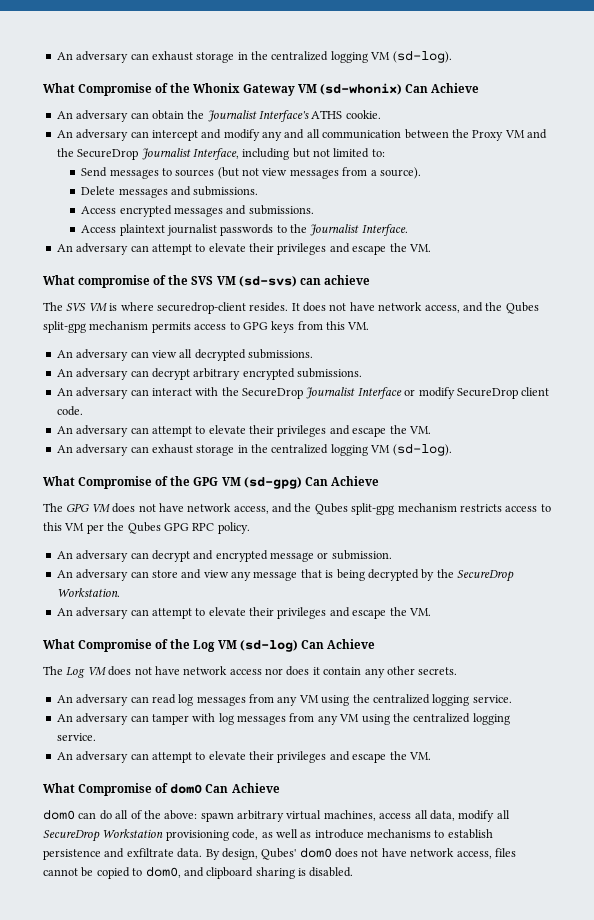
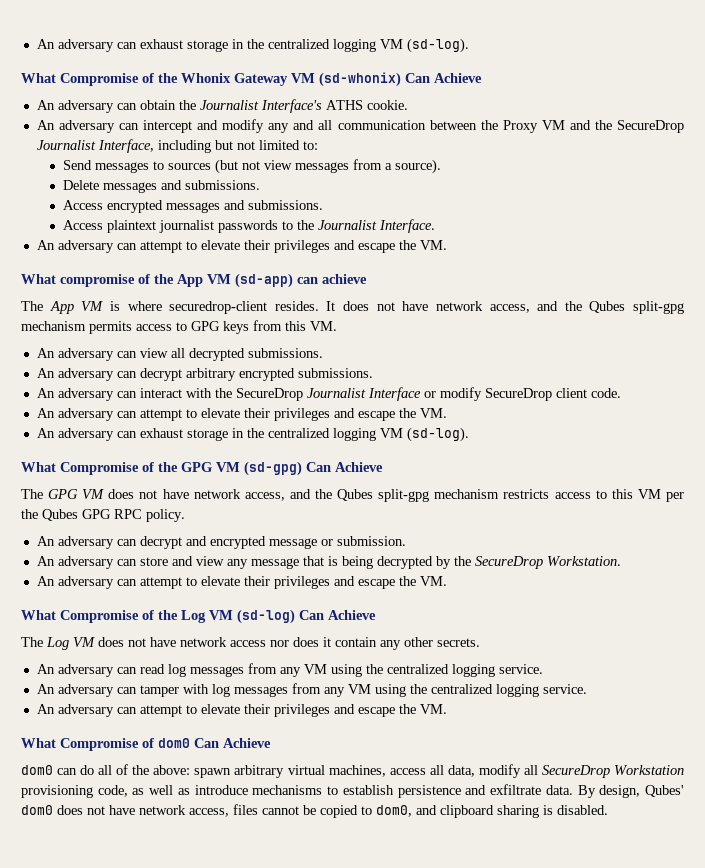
[191,276,297,287] SVS VM (sd-svs) -> [177,273,293,288] App VM (sd-app)
[66,303,87,312] SVS -> [49,301,74,314] App

